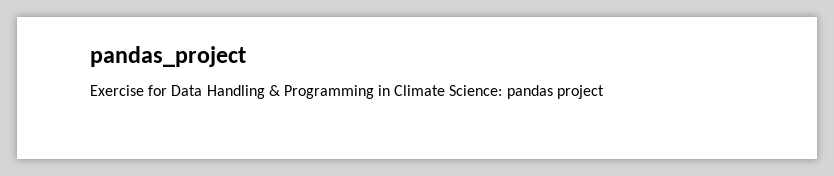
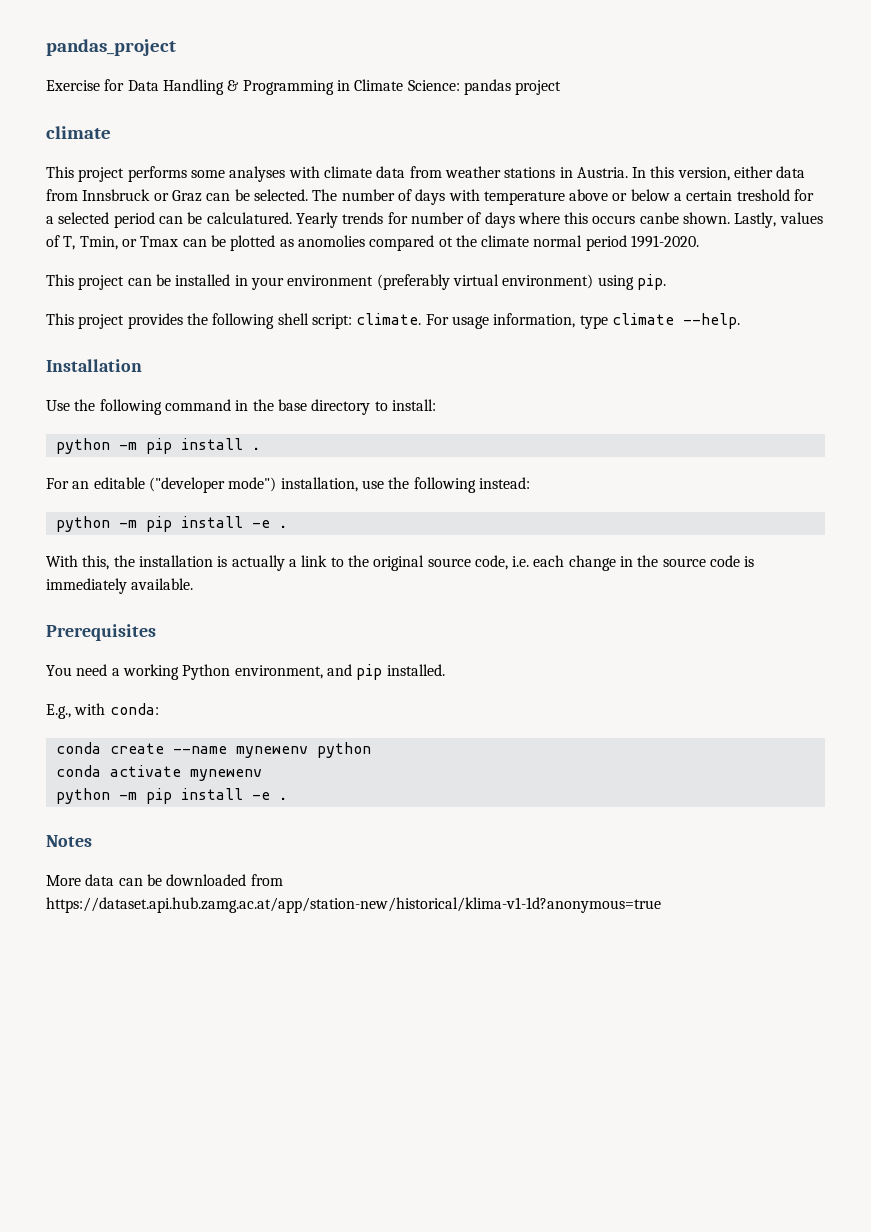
(604, 92) none -> [46,126,111,139] [46,166,806,182] [46,189,815,205] [46,212,823,228] [46,235,700,251] [46,274,666,290] [46,313,740,329] [46,359,142,372] [46,399,436,415] [55,438,260,454] [46,477,530,493] [55,516,287,532] [46,555,755,571] [46,578,194,594] [46,624,156,641] [46,664,445,680] [46,703,159,719] [55,742,371,758] [55,765,262,781] [55,788,287,804] [46,835,92,847] [46,874,283,886] [46,897,661,913] // climate // This project performs some analyses with climate data from weather stations in Austria. In this version, either data from Innsbruck or Graz can be selected. The number of days with temperature above or below a certain treshold for a selected period can be calculatured. Yearly trends for number of days where this occurs canbe shown. Lastly, values of T, Tmin, or Tmax can be plotted as anomolies compared ot the climate normal period 1991-2020. // This project can be installed in your environment (preferably virtual environment) using pip. // This project provides the following shell script: climate. For usage information, type climate --help. // Installation // Use the following command in the base directory to install: // python -m pip install . // For an editable ("developer mode") installation, use the following instead: // python -m pip install -e . // With this, the installation is actually a link to the original source code, i.e. each change in the source code is immediately available. // Prerequisites // You need a working Python environment, and pip installed. // E.g., with conda: // conda create --name mynewenv python // conda activate mynewenv // python -m pip install -e . // Notes // More data can be downloaded from https://dataset.api.hub.zamg.ac.at/app/station-new/historical/klima-v1-1d?anonymous=true

